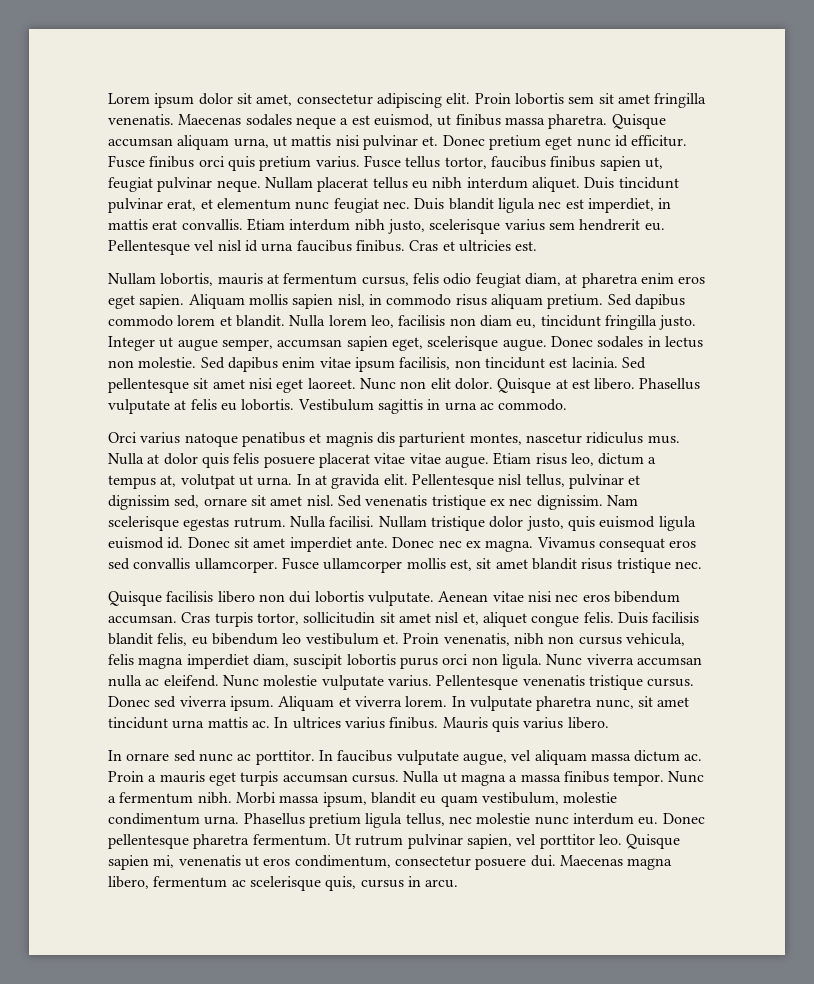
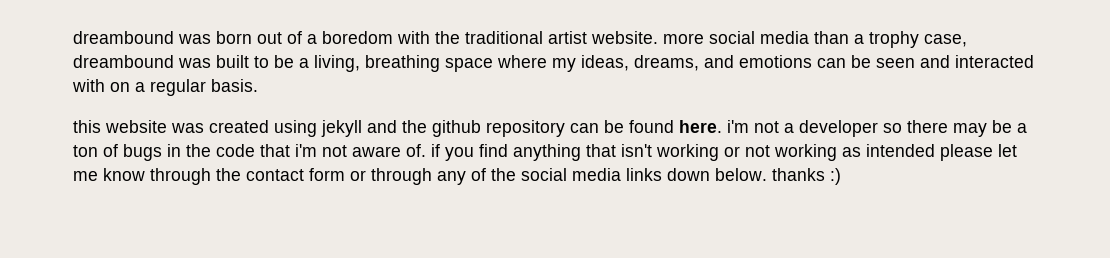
[108,93,707,108] [108,114,666,129] [108,135,688,150] [108,155,663,171] [108,177,679,192] [108,198,672,213] [108,218,665,234] [108,240,538,255] [108,273,706,288] [108,294,685,309] [108,315,697,330] [108,336,703,351] [108,357,646,372] [108,378,701,393] [108,399,568,414] [108,432,680,447] [108,452,657,468] [108,474,641,489] [108,495,638,510] [108,516,696,531] [108,537,697,552] [108,557,702,573] [108,591,680,606] [108,612,700,627] [108,633,685,646] [108,654,702,669] [108,675,695,690] [108,696,690,711] [108,717,609,732] [108,750,703,765] [108,771,705,786] [108,792,618,807] [108,813,705,828] [108,834,681,849] [108,855,673,870] [108,876,459,891] Lorem ipsum dolor sit amet, consectetur adipiscing elit. Proin lobortis sem sit amet fringilla venenatis. Maecenas sodales neque a est euismod, ut finibus massa pharetra. Quisque accumsan aliquam urna, ut mattis nisi pulvinar et. Donec pretium eget nunc id efficitur. Fusce finibus orci quis pretium varius. Fusce tellus tortor, faucibus finibus sapien ut, feugiat pulvinar neque. Nullam placerat tellus eu nibh interdum aliquet. Duis tincidunt pulvinar erat, et elementum nunc feugiat nec. Duis blandit ligula nec est imperdiet, in mattis erat convallis. Etiam interdum nibh justo, scelerisque varius sem hendrerit eu. Pellentesque vel nisl id urna faucibus finibus. Cras et ultricies est. // Nullam lobortis, mauris at fermentum cursus, felis odio feugiat diam, at pharetra enim eros eget sapien. Aliquam mollis sapien nisl, in commodo risus aliquam pretium. Sed dapibus commodo lorem et blandit. Nulla lorem leo, facilisis non diam eu, tincidunt fringilla justo. Integer ut augue semper, accumsan sapien eget, scelerisque augue. Donec sodales in lectus non molestie. Sed dapibus enim vitae ipsum facilisis, non tincidunt est lacinia. Sed pellentesque sit amet nisi eget laoreet. Nunc non elit dolor. Quisque at est libero. Phasellus vulputate at felis eu lobortis. Vestibulum sagittis in urna ac commodo. // Orci varius natoque penatibus et magnis dis parturient montes, nascetur ridiculus mus. Nulla at dolor quis felis posuere placerat vitae vitae augue. Etiam risus leo, dictum a tempus at, volutpat ut urna. In at gravida elit. Pellentesque nisl tellus, pulvinar et dignissim sed, ornare sit amet nisl. Sed venenatis tristique ex nec dignissim. Nam scelerisque egestas rutrum. Nulla facilisi. Nullam tristique dolor justo, quis euismod ligula euismod id. Donec sit amet imperdiet ante. Donec nec ex magna. Vivamus consequat eros sed convallis ullamcorper. Fusce ullamcorper mollis est, sit amet blandit risus tristique nec. // Quisque facilisis libero non dui lobortis vulputate. Aenean vitae nisi nec eros bibendum accumsan. Cras turpis tortor, sollicitudin sit amet nisl et, aliquet congue felis. Duis facilisis blandit felis, eu bibendum leo vestibulum et. Proin venenatis, nibh non cursus vehicula, felis magna imperdiet diam, suscipit lobortis purus orci non ligula. Nunc viverra accumsan nulla ac eleifend. Nunc molestie vulputate varius. Pellentesque venenatis tristique cursus. Donec sed viverra ipsum. Aliquam et viverra lorem. In vulputate pharetra nunc, sit amet tincidunt urna mattis ac. In ultrices varius finibus. Mauris quis varius libero. // In ornare sed nunc ac porttitor. In faucibus vulputate augue, vel aliquam massa dictum ac. Proin a mauris eget turpis accumsan cursus. Nulla ut magna a massa finibus tempor. Nunc a fermentum nibh. Morbi massa ipsum, blandit eu quam vestibulum, molestie condimentum urna. Phasellus pretium ligula tellus, nec molestie nunc interdum eu. Donec pellentesque pharetra fermentum. Ut rutrum pulvinar sapien, vel porttitor leo. Quisque sapien mi, venenatis ut eros condimentum, consectetur posuere dui. Maecenas magna libero, fermentum ac scelerisque quis, cursus in arcu. -> [73,31,967,48] [73,55,1034,72] [72,79,258,96] [73,120,1027,137] [73,144,1017,161] [73,168,841,185] dreambound was born out of a boredom with the traditional artist website. more social media than a trophy case, dreambound was built to be a living, breathing space where my ideas, dreams, and emotions can be seen and interacted with on a regular basis. // this website was created using jekyll and the github repository can be found here. i'm not a developer so there may be a ton of bugs in the code that i'm not aware of. if you find anything that isn't working or not working as intended please let me know through the contact form or through any of the social media links down below. thanks :)

